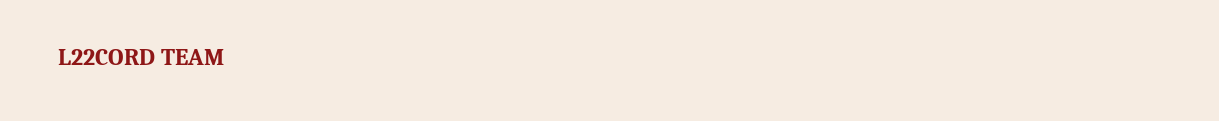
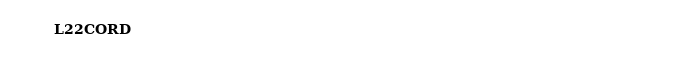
[161,49,225,65] TEAM -> (131, 29) none

